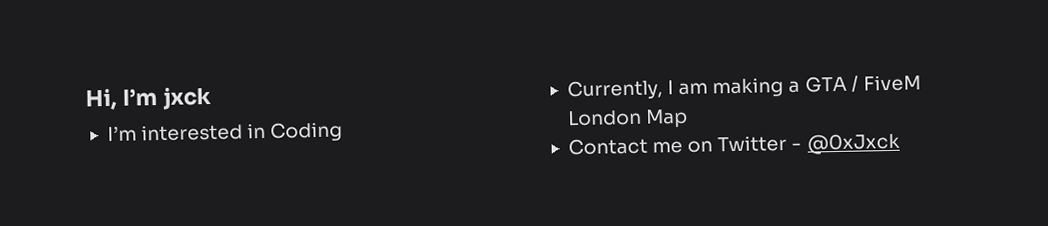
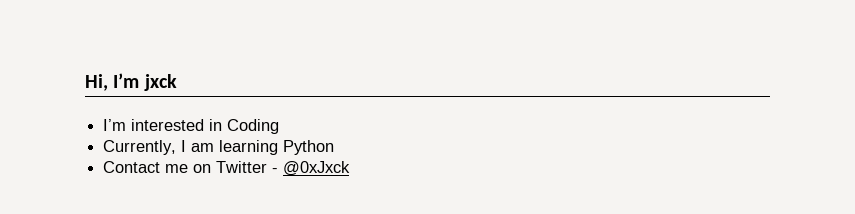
[712,74,921,98] [566,108,689,128] making a GTA / FiveM London Map -> [219,140,335,155] learning Python

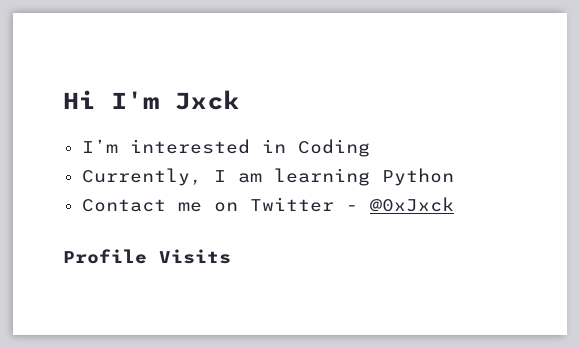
[85,73,177,91] Hi, I’m jxck -> [63,90,239,110] Hi I'm Jxck
(351, 168) none -> [63,249,231,264] // Profile Visits

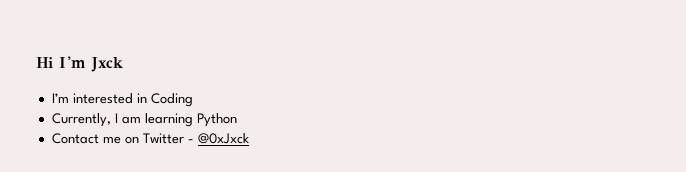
[63,249,231,264] // Profile Visits -> (249, 138) none

